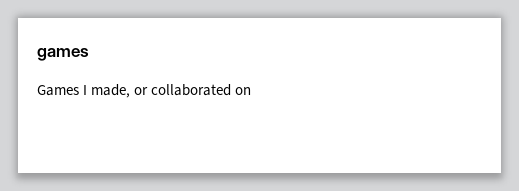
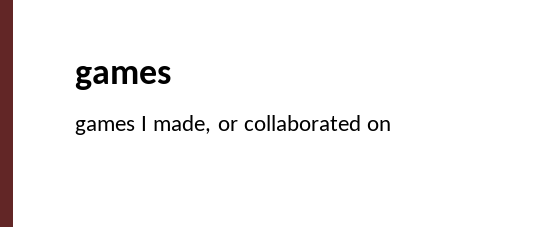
[37,85,79,96] Games -> [75,120,135,135] games

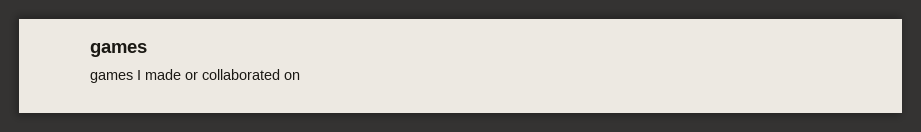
[153,115,212,134] made, -> [145,69,181,80] made

